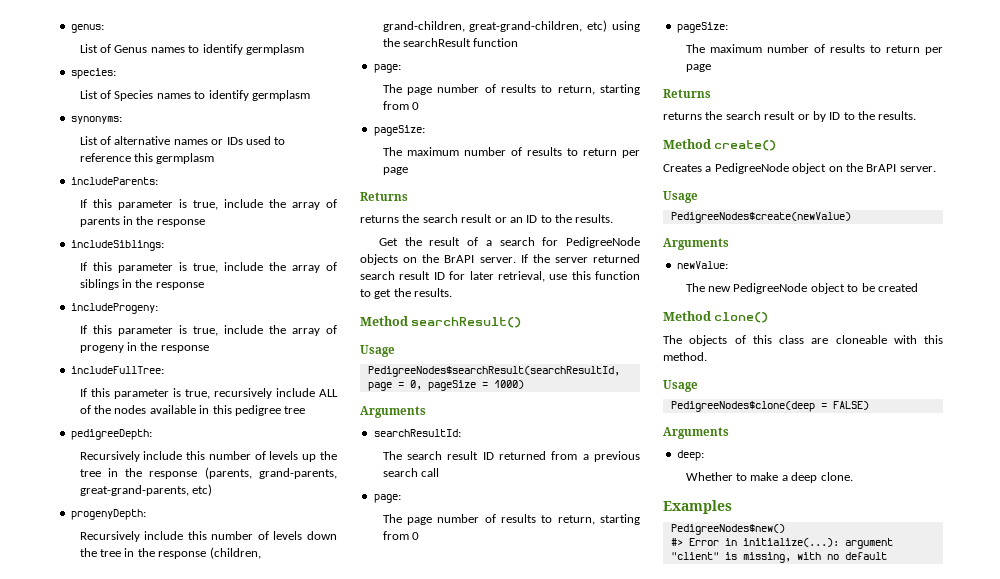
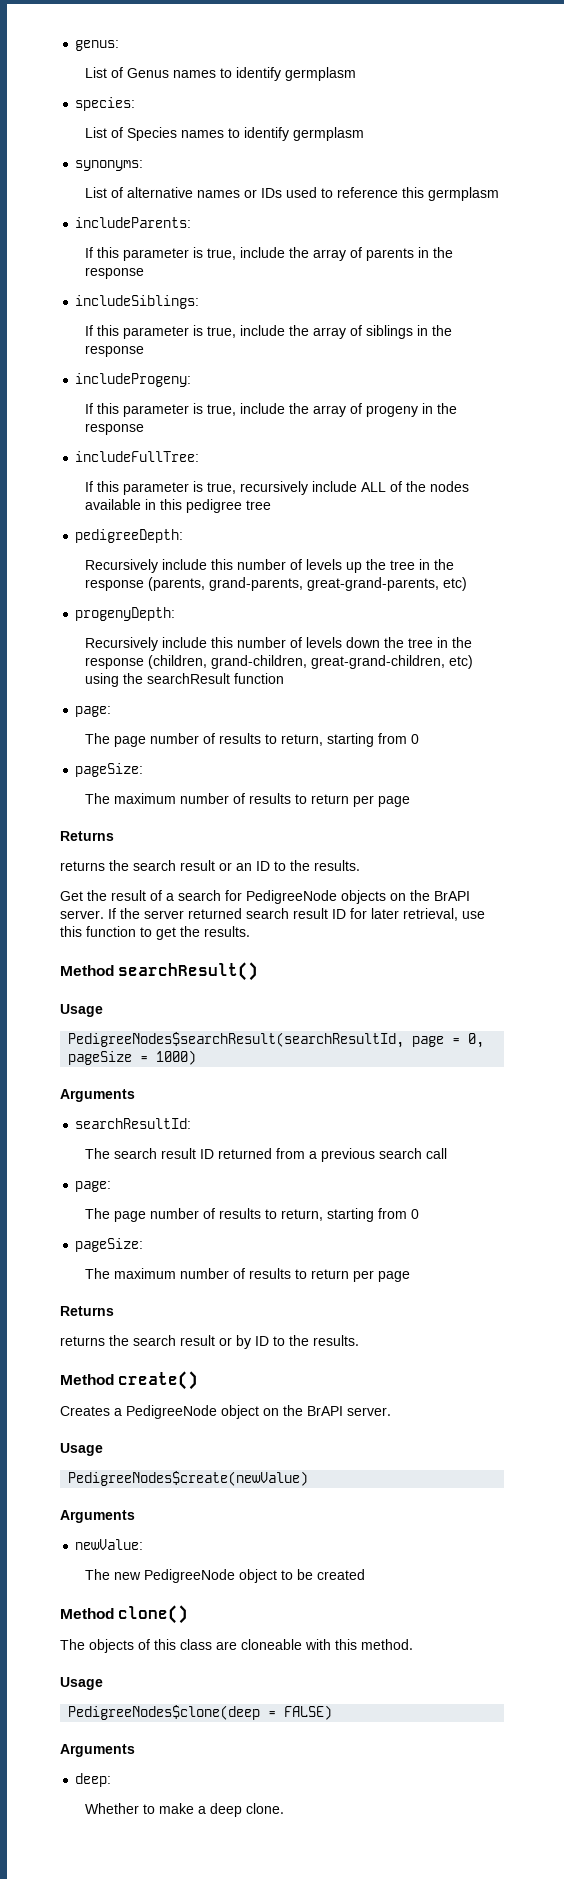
[663,500,732,514] [670,524,785,535] [670,538,893,549] [670,552,887,563] // Examples // PedigreeNodes$new() // #> Error in initialize(...): argument "client" is missing, with no default -> (285, 1808) none

